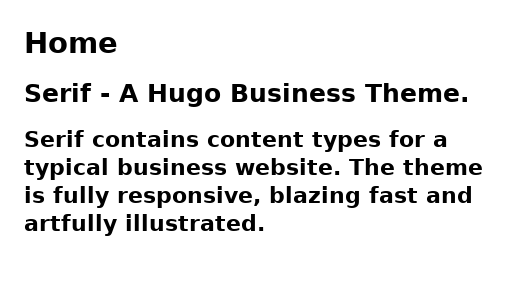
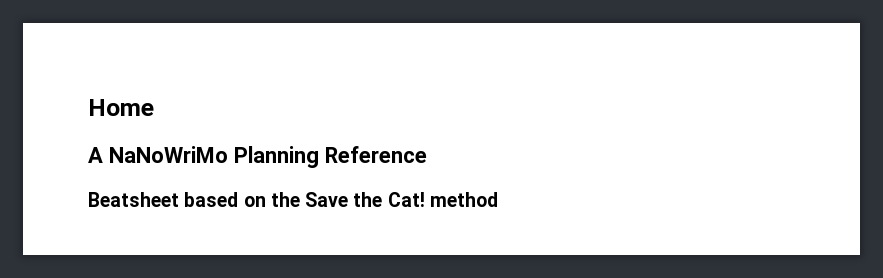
[24,83,470,107] [24,130,448,152] [24,158,483,180] [24,186,473,208] [24,214,265,236] Serif - A Hugo Business Theme. // Serif contains content types for a typical business website. The theme is fully responsive, blazing fast and artfully illustrated. -> [88,146,427,168] [88,192,498,207] A NaNoWriMo Planning Reference // Beatsheet based on the Save the Cat! method

